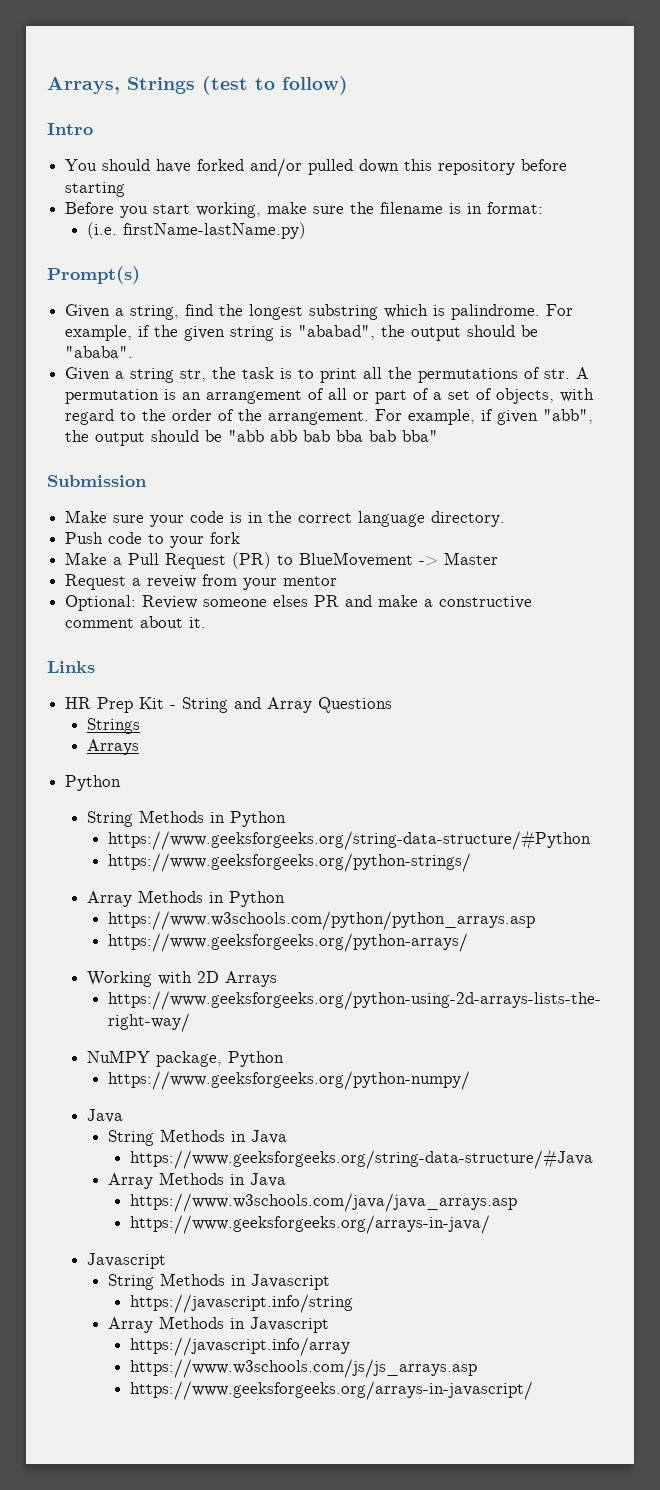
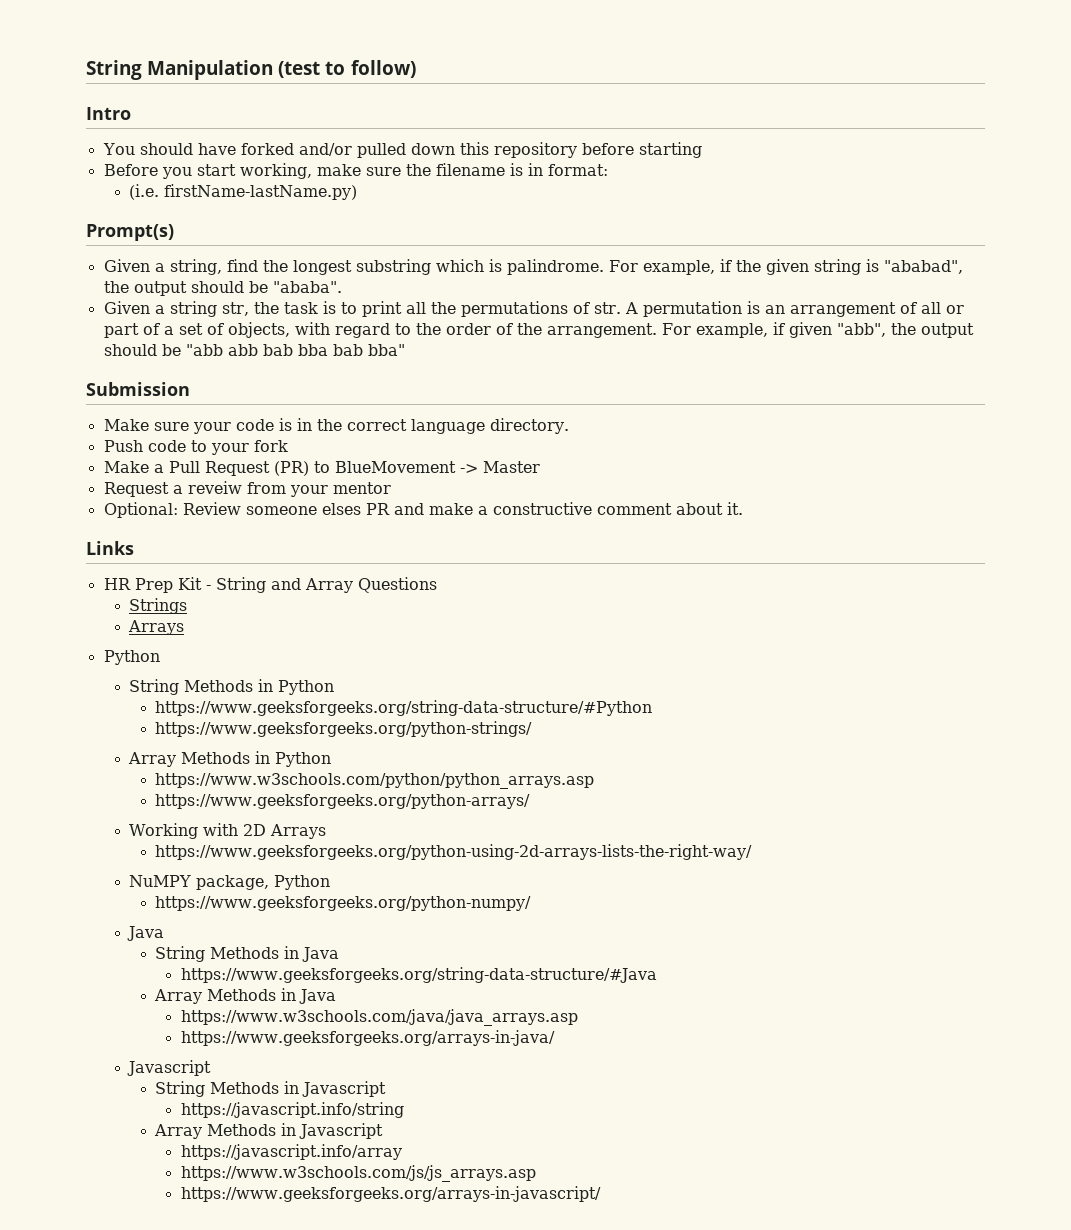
[47,77,195,94] Arrays, Strings -> [86,60,274,80] String Manipulation

